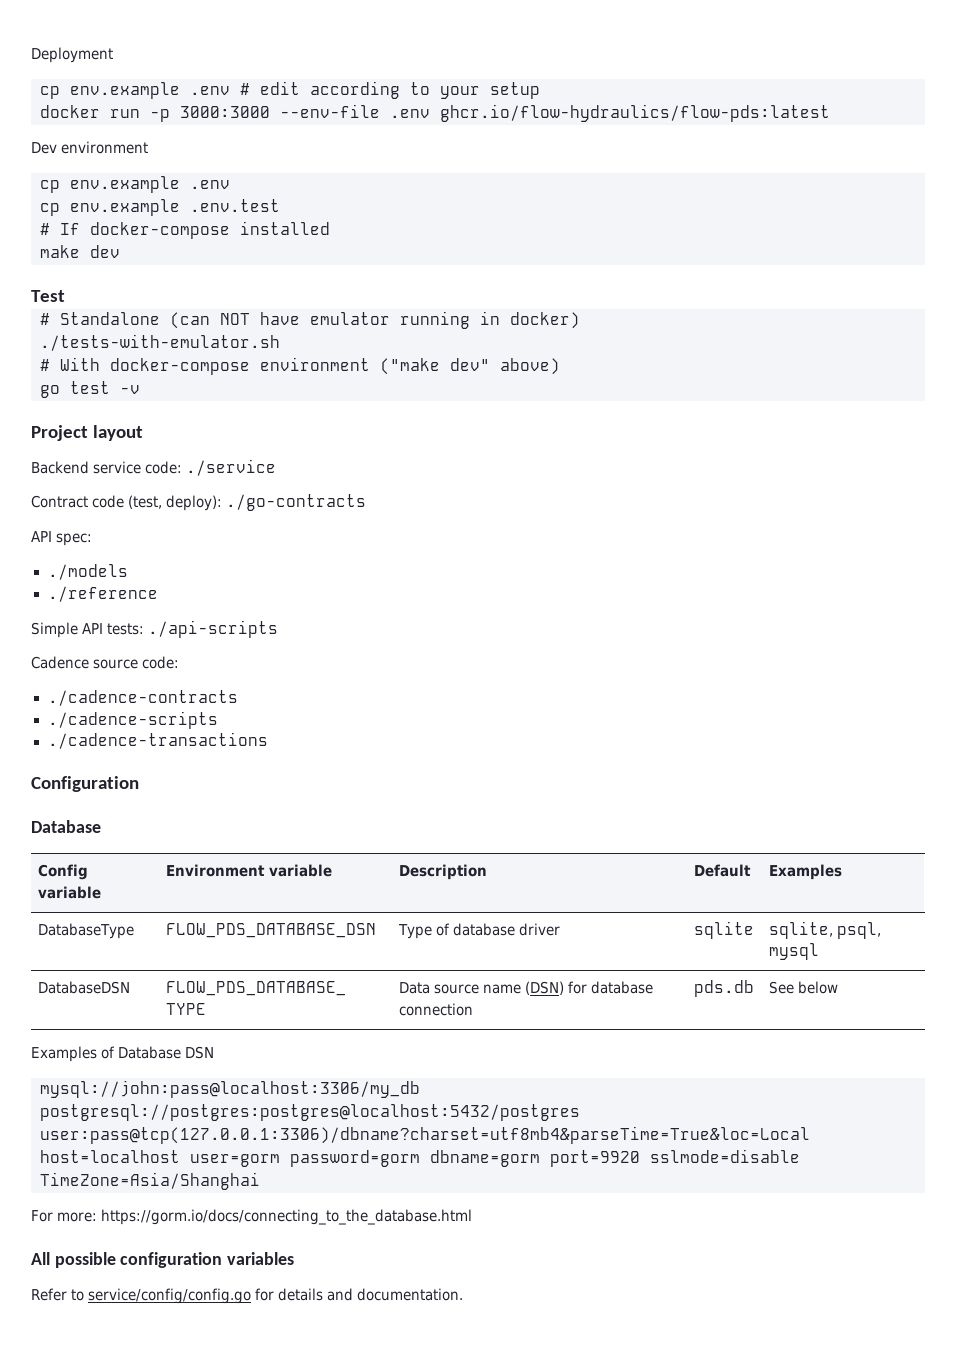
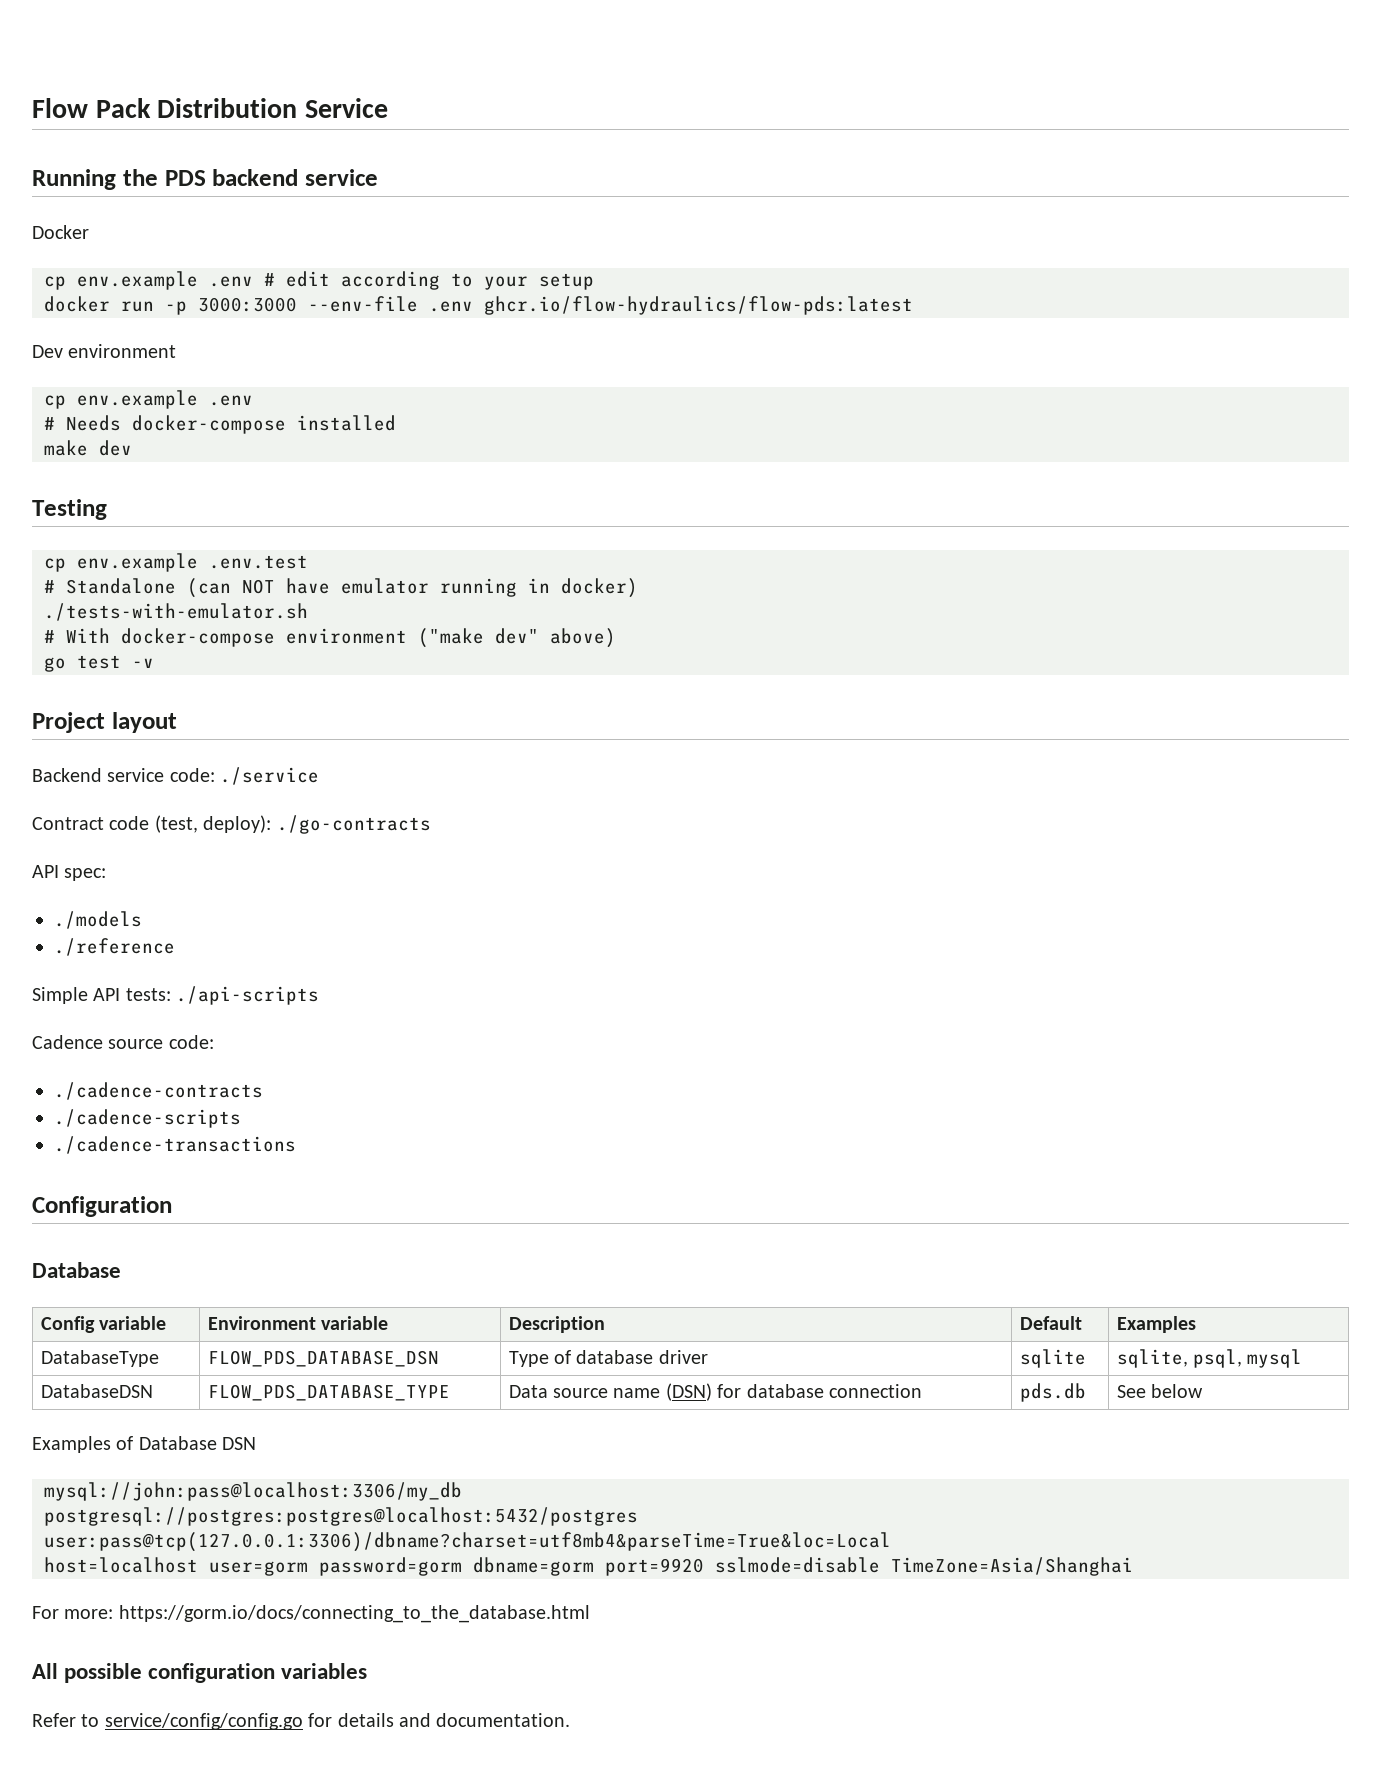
[31,47,113,63] Deployment -> [32,98,388,118] [32,169,378,190] [32,225,89,239] Flow Pack Distribution Service // Running the PDS backend service // Docker
[40,199,280,216] [40,223,80,235] // cp env.example .env.test // # If -> [44,415,121,431] // # Needs
[31,290,65,302] Test -> [32,499,107,520] [44,553,308,572] Testing // cp env.example .env.test

